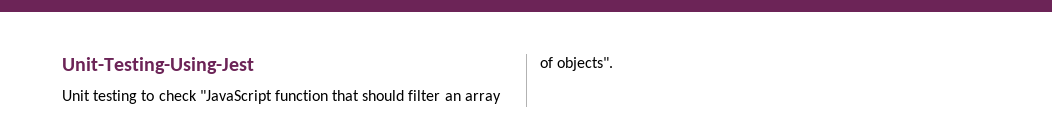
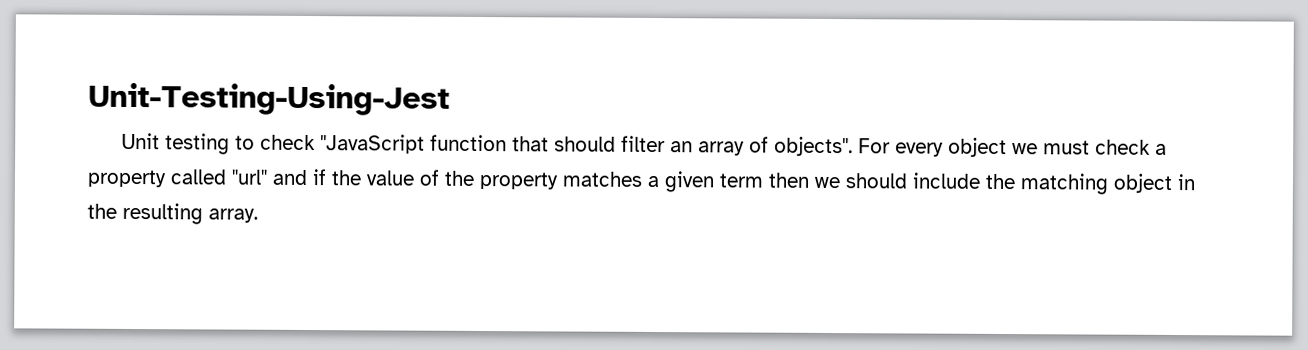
(614, 64) none -> [858,137,1168,158] [87,169,1196,195] [87,202,258,225] For every object we must check a property called "url" and if the value of the property matches a given term then we should include the matching object in the resulting array.

